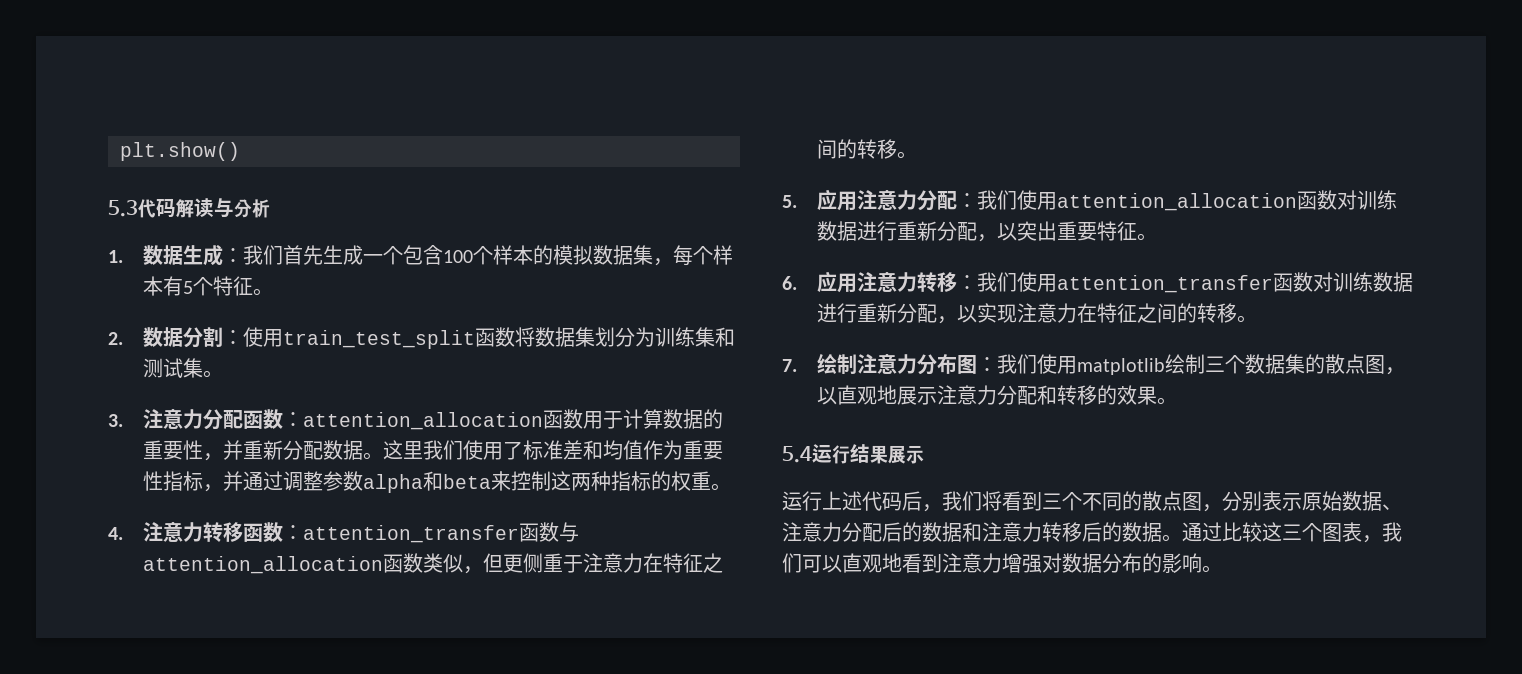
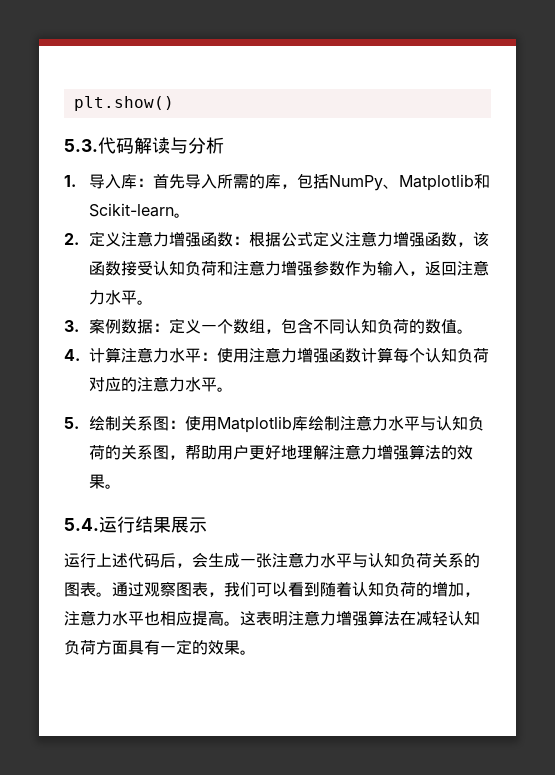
[108,200,138,217] 5.3 -> [64,139,98,152] 5.3.
[142,244,733,266] [142,276,273,296] [108,327,735,349] [142,358,223,378] [108,409,723,430] [142,440,723,461] [142,471,731,493] [108,522,579,543] [142,553,723,574] [816,139,917,159] [782,189,1397,211] [816,221,1157,242] [782,271,1413,293] [816,303,1257,324] [782,353,1405,375] [816,385,1097,405] 数据生成：我们首先生成一个包含100个样本的模拟数据集，每个样本有5个特征。 // 2.数据分割：使用train_test_split函数将数据集划分为训练集和测试集。 // 3.注意力分配函数：attention_allocation函数用于计算数据的重要性，并重新分配数据。这里我们使用了标准差和均值作为重要性指标，并通过调整参数alpha和beta来控制这两种指标的权重。 // 4.注意力转移函数：attention_transfer函数与attention_allocation函数类似，但更侧重于注意力在特征之间的转移。 // 5.应用注意力分配：我们使用attention_allocation函数对训练数据进行重新分配，以突出重要特征。 // 6.应用注意力转移：我们使用attention_transfer函数对训练数据进行重新分配，以实现注意力在特征之间的转移。 // 7.绘制注意力分布图：我们使用matplotlib绘制三个数据集的散点图，以直观地展示注意力分配和转移 -> [89,173,491,191] [89,203,191,218] [64,231,490,247] [89,260,490,276] [89,290,154,305] [64,318,474,334] [64,347,490,363] [89,376,234,392] [64,415,485,433] [89,444,442,460] 导入库：首先导入所需的库，包括NumPy、Matplotlib和Scikit-learn。 // 2.定义注意力增强函数：根据公式定义注意力增强函数，该函数接受认知负荷和注意力增强参数作为输入，返回注意力水平。 // 3.案例数据：定义一个数组，包含不同认知负荷的数值。 // 4.计算注意力水平：使用注意力增强函数计算每个认知负荷对应的注意力水平。 // 5.绘制关系图：使用Matplotlib库绘制注意力水平与认知负荷的关系图，帮助用户更好地理解注意力增强算法
[782,446,812,463] 5.4 -> [64,518,99,531] 5.4.
[942,491,1402,512] [782,522,1402,543] [782,553,1202,573] 我们将看到三个不同的散点图，分别表示原始数据、注意力分配后的数据和注意力转移后的数据。通过比较这三个图表，我们可以直观地看到注意力增强对数据分布的影响 -> [192,552,480,568] [64,581,480,597] [64,610,480,626] [64,639,240,655] 会生成一张注意力水平与认知负荷关系的图表。通过观察图表，我们可以看到随着认知负荷的增加，注意力水平也相应提高。这表明注意力增强算法在减轻认知负荷方面具有一定的效果

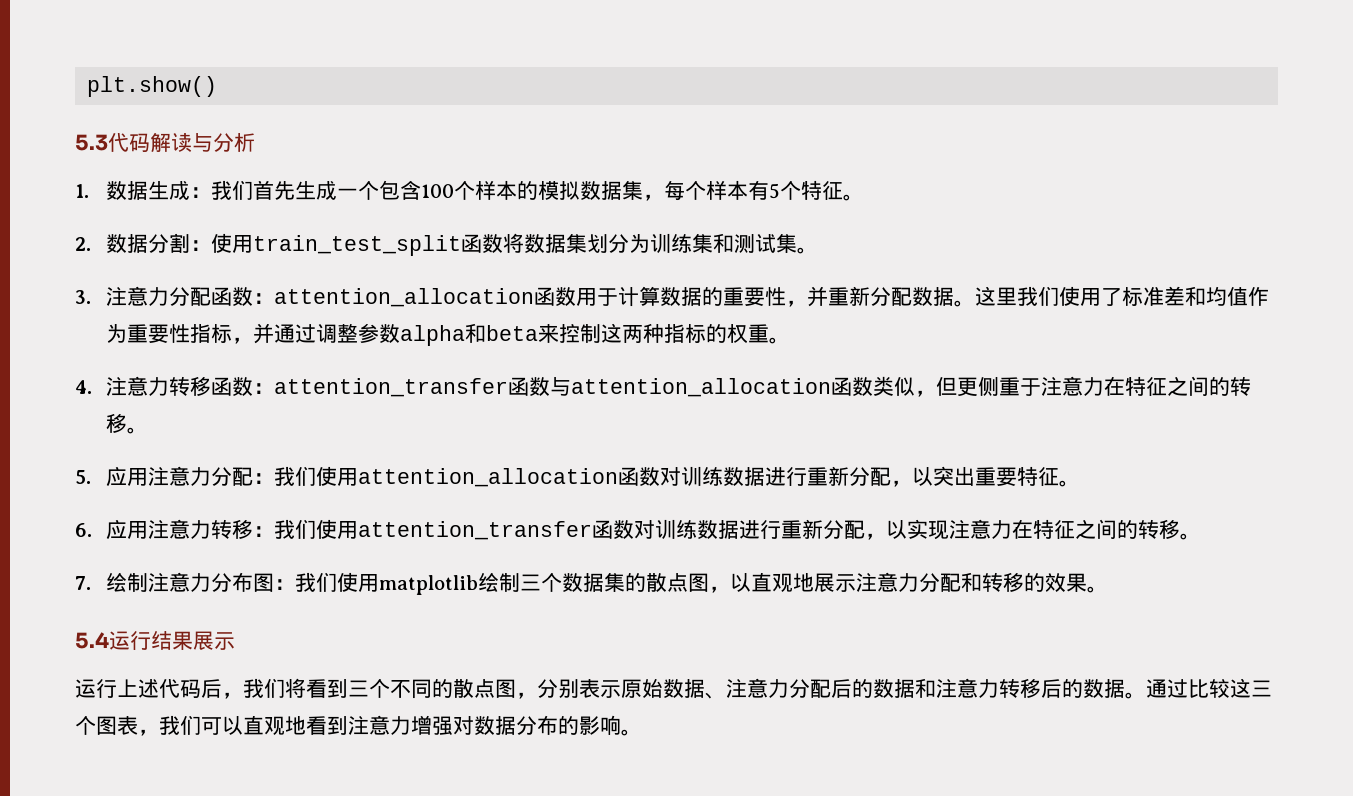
[64,139,98,152] 5.3. -> [75,134,108,151] 5.3
[89,173,491,191] [89,203,191,218] [64,231,490,247] [89,260,490,276] [89,290,154,305] [64,318,474,334] [64,347,490,363] [89,376,234,392] [64,415,485,433] [89,444,442,460] 导入库：首先导入所需的库，包括NumPy、Matplotlib和Scikit-learn。 // 2.定义注意力增强函数：根据公式定义注意力增强函数，该函数接受认知负荷和注意力增强参数作为输入，返回注意力水平。 // 3.案例数据：定义一个数组，包含不同认知负荷的数值。 // 4.计算注意力水平：使用注意力增强函数计算每个认知负荷对应的注意力水平。 // 5.绘制关系图：使用Matplotlib库绘制注意力水平与认知负荷的关系图，帮助用户更好地理解注意力增强算法 -> [106,180,865,201] [75,233,819,256] [75,286,1270,307] [106,323,791,346] [75,376,1252,397] [106,413,149,434] [75,466,1081,487] [75,519,1202,540] [75,572,1025,595] 数据生成：我们首先生成一个包含100个样本的模拟数据集，每个样本有5个特征。 // 2.数据分割：使用train_test_split函数将数据集划分为训练集和测试集。 // 3.注意力分配函数：attention_allocation函数用于计算数据的重要性，并重新分配数据。这里我们使用了标准差和均值作为重要性指标，并通过调整参数alpha和beta来控制这两种指标的权重。 // 4.注意力转移函数：attention_transfer函数与attention_allocation函数类似，但更侧重于注意力在特征之间的转移。 // 5.应用注意力分配：我们使用attention_allocation函数对训练数据进行重新分配，以突出重要特征。 // 6.应用注意力转移：我们使用attention_transfer函数对训练数据进行重新分配，以实现注意力在特征之间的转移。 // 7.绘制注意力分布图：我们使用matplotlib绘制三个数据集的散点图，以直观地展示注意力分配和转移
[64,518,99,531] 5.4. -> [75,632,109,649] 5.4
[192,552,480,568] [64,581,480,597] [64,610,480,626] [64,639,240,655] 会生成一张注意力水平与认知负荷关系的图表。通过观察图表，我们可以看到随着认知负荷的增加，注意力水平也相应提高。这表明注意力增强算法在减轻认知负荷方面具有一定的效果 -> [243,678,1272,699] [75,715,621,736] 我们将看到三个不同的散点图，分别表示原始数据、注意力分配后的数据和注意力转移后的数据。通过比较这三个图表，我们可以直观地看到注意力增强对数据分布的影响

